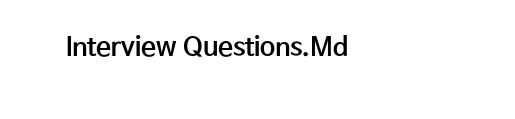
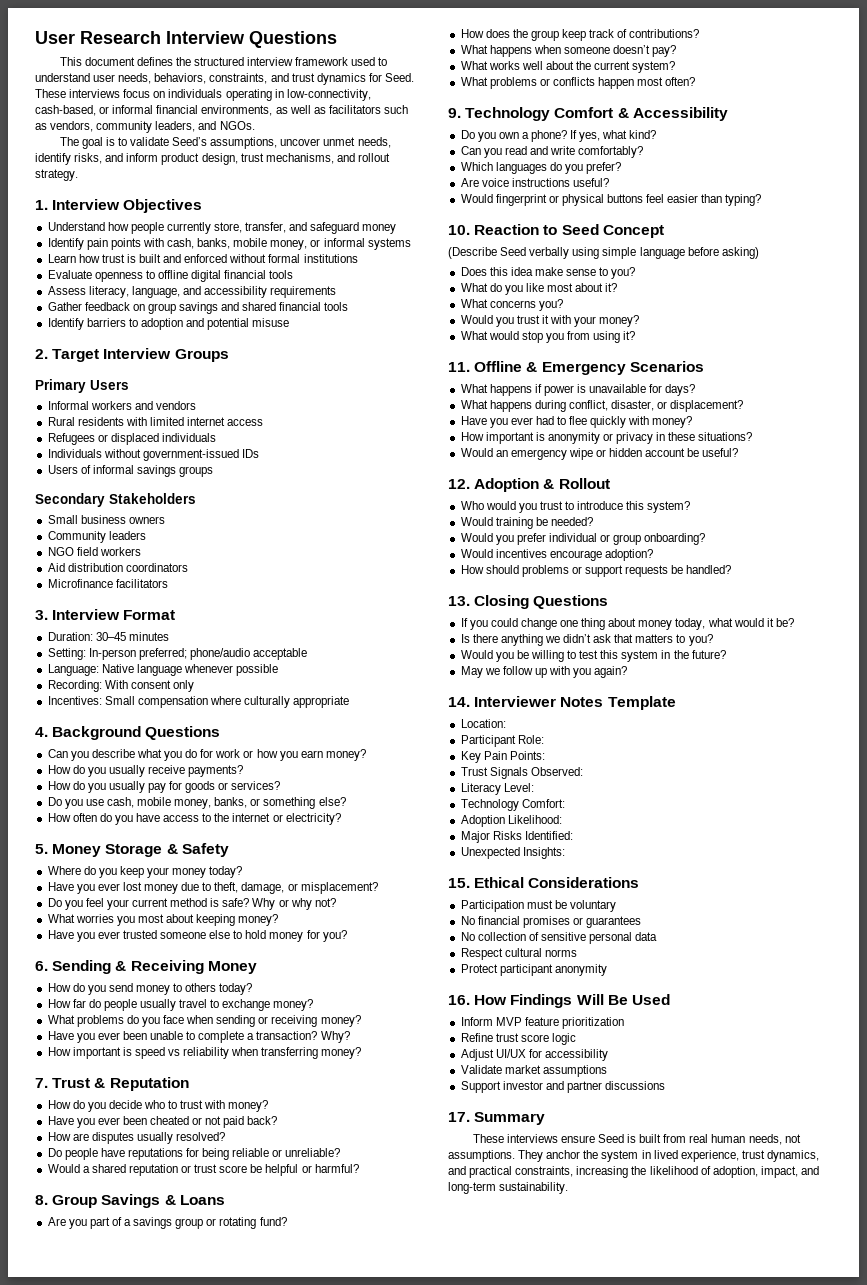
[66,35,348,57] Interview Questions.Md -> [35,31,337,48] [59,57,388,66] [35,73,414,85] [35,89,371,101] [35,105,408,116] [35,121,255,133] [59,137,391,149] [35,153,390,165] [35,169,78,181] [35,199,203,213] [47,222,397,234] [47,238,411,250] [47,254,358,263] [47,270,294,282] [47,286,337,298] [47,302,349,314] [47,318,290,330] [35,348,229,362] [35,379,129,393] [47,401,196,410] [47,417,264,426] [47,433,216,445] [47,449,259,461] [47,465,214,477] [35,493,196,507] [47,515,165,524] [47,531,146,543] [47,547,141,556] [47,563,188,572] [47,579,168,588] [35,609,176,620] [47,632,169,641] [47,648,308,660] [47,664,279,676] [47,680,194,692] [47,696,350,708] [35,726,221,740] [47,749,366,761] [47,765,244,777] [47,781,281,793] [47,797,346,809] [47,813,341,825] [35,843,229,857] [47,866,243,878] [47,882,378,894] [47,898,336,910] [47,914,279,926] [47,930,347,942] [35,960,257,974] [47,983,253,995] [47,999,314,1011] [47,1015,361,1027] [47,1031,350,1043] [47,1047,362,1059] [35,1077,189,1091] [47,1100,269,1112] [47,1116,278,1128] [47,1132,226,1144] [47,1148,341,1160] [47,1164,359,1176] [35,1194,225,1208] [47,1217,287,1229] [460,29,700,41] [460,45,677,57] [460,61,676,73] [460,77,696,89] [448,107,728,121] [460,130,657,142] [460,146,644,158] [460,162,622,174] [460,178,609,187] [460,194,762,206] [448,224,664,238] [448,247,759,259] [460,267,636,279] [460,283,618,295] [460,299,563,311] [460,315,640,327] [460,331,636,343] [448,361,704,375] [460,384,696,396] [460,400,744,412] [460,416,693,428] [460,432,753,444] [460,448,739,460] [448,478,610,492] [460,501,691,513] [460,517,593,529] [460,533,706,545] [460,549,653,561] [460,565,732,577] [448,595,609,609] [460,618,794,630] [460,634,713,646] [460,650,726,662] [460,666,628,678] [448,696,676,710] [460,719,506,728] [460,735,544,747] [460,751,545,763] [460,767,583,779] [460,783,534,795] [460,799,565,811] [460,815,562,827] [460,831,573,843] [460,847,565,859] [448,877,640,888] [460,900,616,912] [460,916,642,928] [460,932,658,944] [460,948,577,960] [460,964,607,976] [448,994,670,1008] [460,1017,624,1029] [460,1033,576,1045] [460,1049,608,1061] [460,1065,607,1077] [460,1081,666,1093] [448,1112,546,1125] [472,1134,801,1145] [448,1150,819,1162] [448,1166,819,1178] [448,1182,569,1194] User Research Interview Questions // This document defines the structured interview framework used to understand user needs, behaviors, constraints, and trust dynamics for Seed. These interviews focus on individuals operating in low-connectivity, cash-based, or informal financial environments, as well as facilitators such as vendors, community leaders, and NGOs. // The goal is to validate Seed’s assumptions, uncover unmet needs, identify risks, and inform product design, trust mechanisms, and rollout strategy. // 1. Interview Objectives // Understand how people currently store, transfer, and safeguard money // Identify pain points with cash, banks, mobile money, or informal systems // Learn how trust is built and enforced without formal institutions // Evaluate openness to offline digital financial tools // Assess literacy, language, and accessibility requirements // Gather feedback on group savings and shared financial tools // Identify barriers to adoption and potential misuse // 2. Target Interview Groups // Primary Users // Informal workers and vendors // Rural residents with limited internet access // Refugees or displaced individuals // Individuals without government-issued IDs // Users of informal savings groups // Secondary Stakeholders // Small business owners // Community leaders // NGO field workers // Aid distribution coordinators // Microfinance facilitators // 3. Interview Format // Duration: 30–45 minutes // Setting: In-person preferred; phone/audio acceptable // Language: Native language whenever possible // Recording: With consent only // Incentives: Small compensation where culturally appropriate // 4. Background Questions // Can you describe what you do for work or how you earn money? // How do you usually receive payments? // How do you usually pay for goods or services? // Do you use cash, mobile money, banks, or something else? // How often do you have access to the internet or electricity? // 5. Money Storage & Safety // Where do you keep your money today? // Have you ever lost money due to theft, damage, or misplacement? // Do you feel your current method is safe? Why or why not? // What worries you most about keeping money? // Have you ever trusted someone else to hold money for you? // 6. Sending & Receiving Money // How do you send money to others today? // How far do people usually travel to exchange money? // What problems do you face when sending or receiving money? // Have you ever been unable to complete a transaction? Why? // How important is speed vs reliability when transferring money? // 7. Trust & Reputation // How do you decide who to trust with money? // Have you ever been cheated or not paid back? // How are disputes usually resolved? // Do people have reputations for being reliable or unreliable? // Would a shared reputation or trust score be helpful or harmful? // 8. Group Savings & Loans // Are you part of a savings group or rotating fund? // How does the group keep track of contributions? // What happens when someone doesn’t pay? // What works well about the current system? // What problems or conflicts happen most often? // 9. Technology Comfort & Accessibility // Do you own a phone? If yes, what kind? // Can you read and write comfortably? // Which languages do you prefer? // Are voice instructions useful? // Would fingerprint or physical buttons feel easier than typing? // 10. Reaction to Seed Concept // (Describe Seed verbally using simple language before asking) // Does this idea make sense to you? // What do you like most about it? // What concerns you? // Would you trust it with your money? // What would stop you from using it? // 11. Offline & Emergency Scenarios // What happens if power is unavailable for days? // What happens during conflict, disaster, or displacement? // Have you ever had to flee quickly with money? // How important is anonymity or privacy in these situations? // Would an emergency wipe or hidden account be useful? // 12. Adoption & Rollout // Who would you trust to introduce this system? // Would training be needed? // Would you prefer individual or group onboarding? // Would incentives encourage adoption? // How should problems or support requests be handled? // 13. Closing Questions // If you could change one thing about money today, what would it be? // Is there anything we didn’t ask that matters to you? // Would you be willing to test this system in the future? // May we follow up with you again? // 14. Interviewer Notes Template // Location: // Participant Role: // Key Pain Points: // Trust Signals Observed: // Literacy Level: // Technology Comfort: // Adoption Likelihood: // Major Risks Identified: // Unexpected Insights: // 15. Ethical Considerations // Participation must be voluntary // No financial promises or guarantees // No collection of sensitive personal data // Respect cultural norms // Protect participant anonymity // 16. How Findings Will Be Used // Inform MVP feature prioritization // Refine trust score logic // Adjust UI/UX for accessibility // Validate market assumptions // Support investor and partner discussions // 17. Summary // These interviews ensure Seed is built from real human needs, not assumptions. They anchor the system in lived experience, trust dynamics, and practical constraints, increasing the likelihood of adoption, impact, and long-term sustainability.

